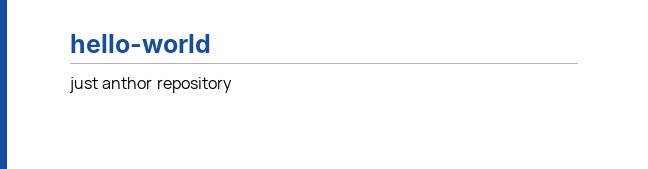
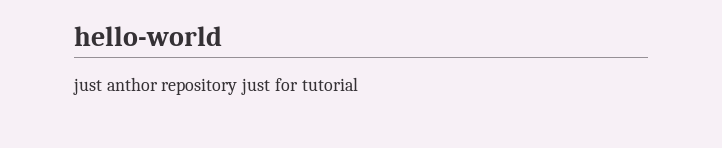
(232, 85) none -> [241,77,358,95] just for tutorial

